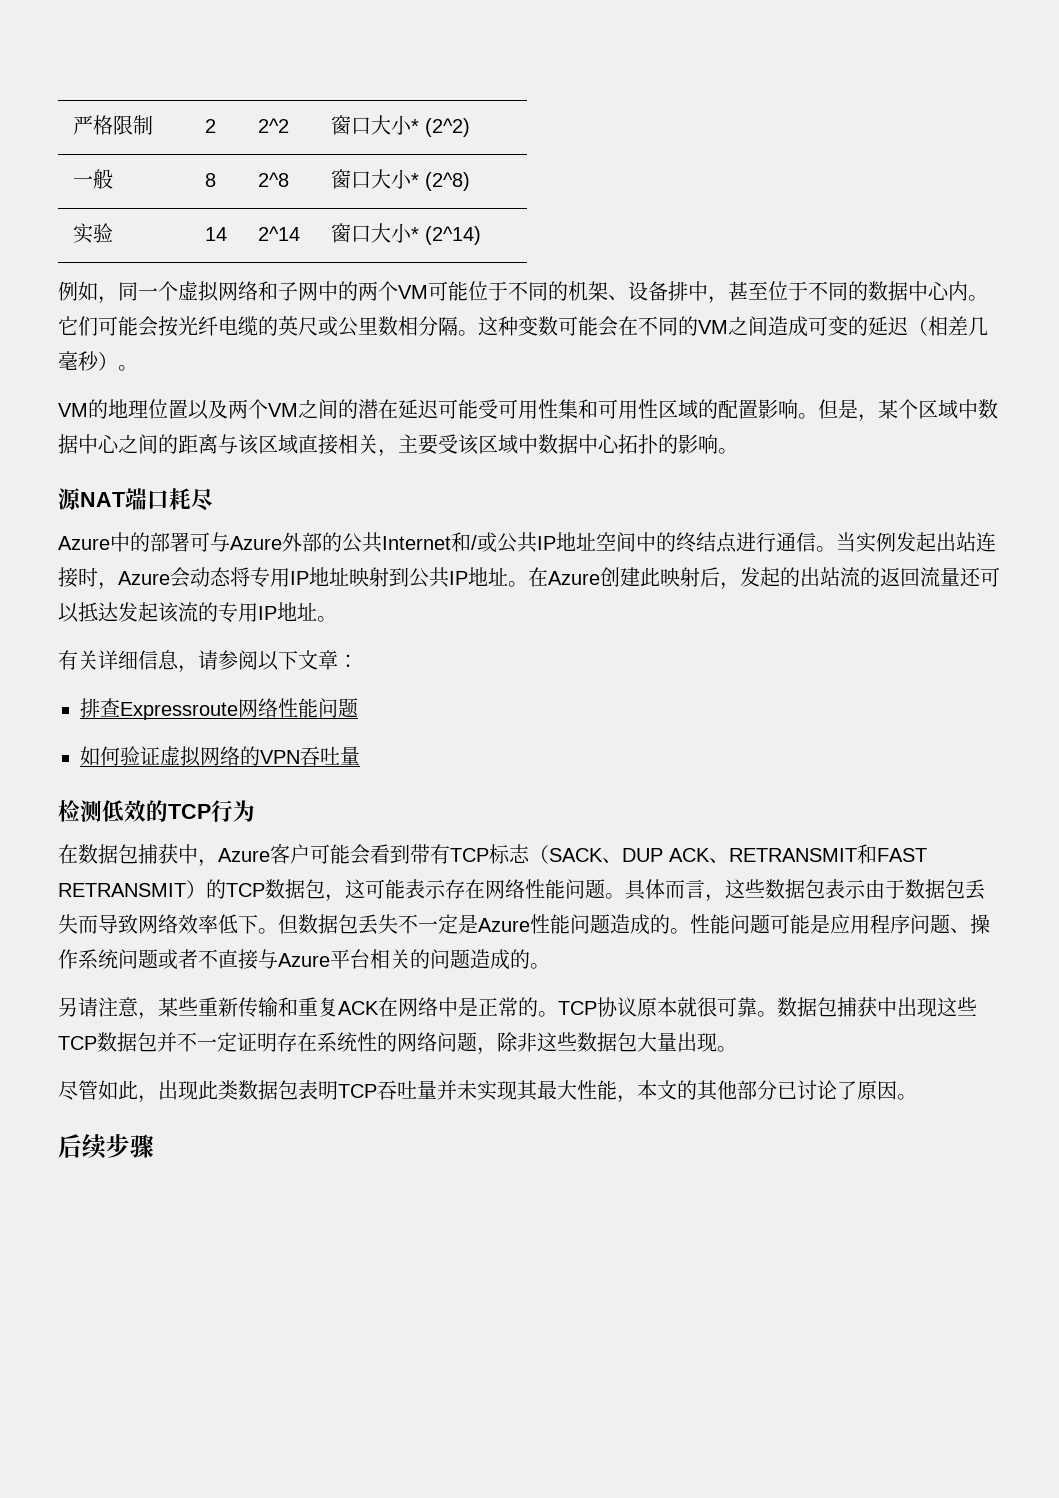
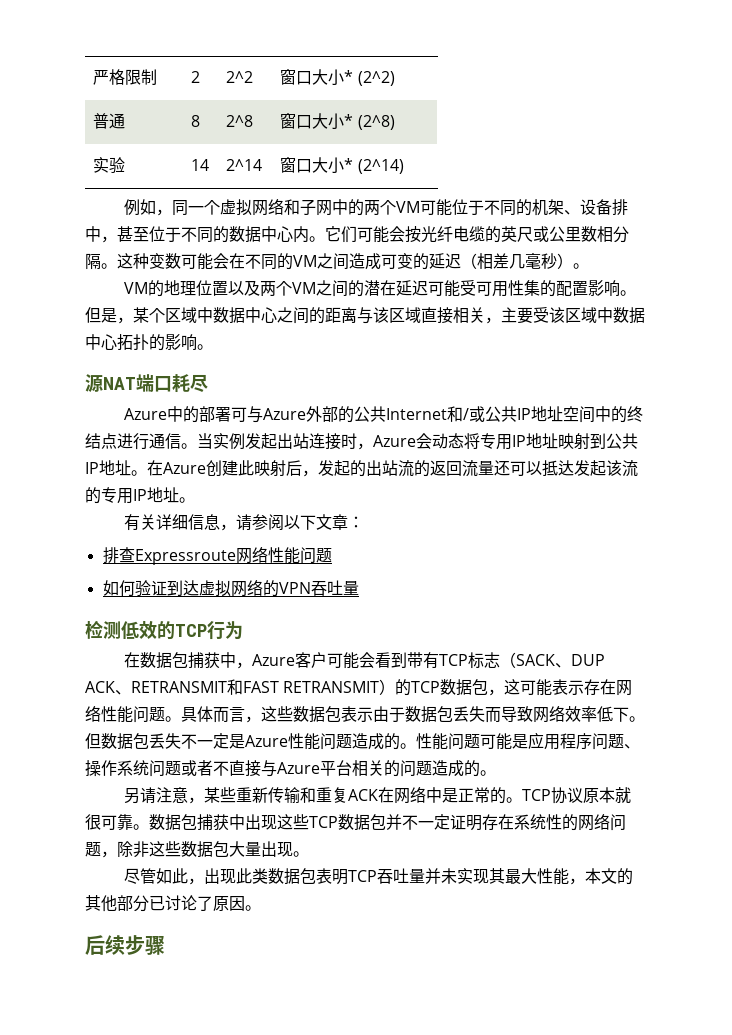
[73,169,114,189] 一般 -> [93,113,126,129] 普通
[578,399,698,419] 和可用性区域 -> (541, 288) none
(160, 755) none -> [166,580,199,596] 到达

